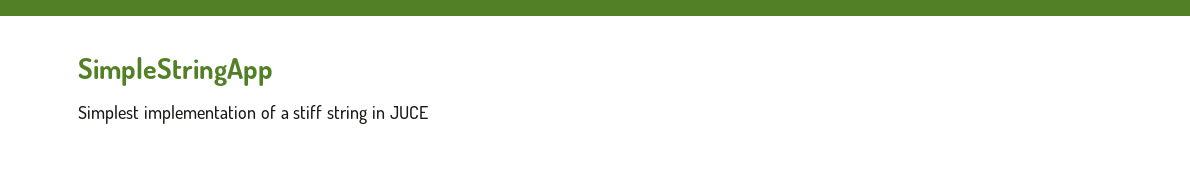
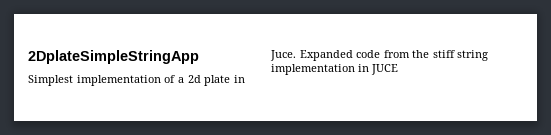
[78,57,273,86] SimpleStringApp -> [28,50,199,64] 2DplateSimpleStringApp
(289, 114) none -> [187,75,245,86] [270,50,429,61] 2d plate in Juce. Expanded code from the
(368, 115) none -> [271,64,355,75] implementation

